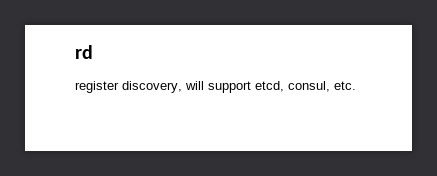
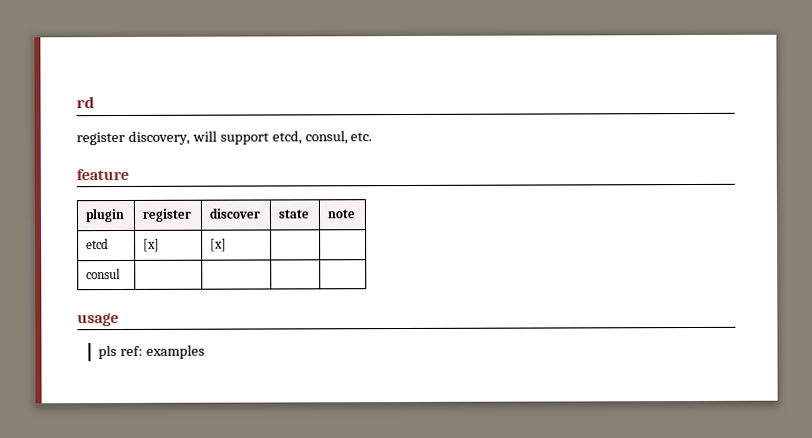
(356, 85) none -> [76,168,129,181] [85,207,126,223] [142,208,193,222] [209,207,261,219] [278,209,310,219] [327,209,356,219] [86,238,110,250] [143,238,161,252] [210,238,228,252] [86,267,122,280] [77,313,119,327] [97,344,205,360] // feature // plugin | register | discover | state | note // etcd | [x] | [x] | | // consul | | | | // usage // pls ref: examples

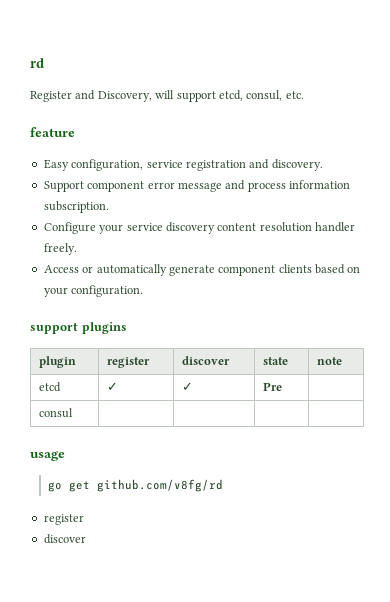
[76,130,190,146] register discovery, -> [30,90,152,102] Register and Discovery,
(129, 174) none -> [43,159,323,171] [43,180,350,192] [43,201,109,213] [43,222,355,234] [43,243,77,255] [43,264,361,276] [43,285,144,297] [30,322,127,334] // Easy configuration, service registration and discovery. // Support component error message and process information subscription. // Configure your service discovery content resolution handler freely. // Access or automatically generate component clients based on your configuration. // support plugins
[143,238,161,252] [210,238,228,252] [x] | [x] | -> [106,382,118,391] [181,382,193,391] [262,382,282,391] ✓ | ✓ | Pre
[97,344,205,360] pls ref: examples -> [47,479,223,492] [43,514,84,525] [43,534,86,544] go get github.com/v8fg/rd // register // discover

